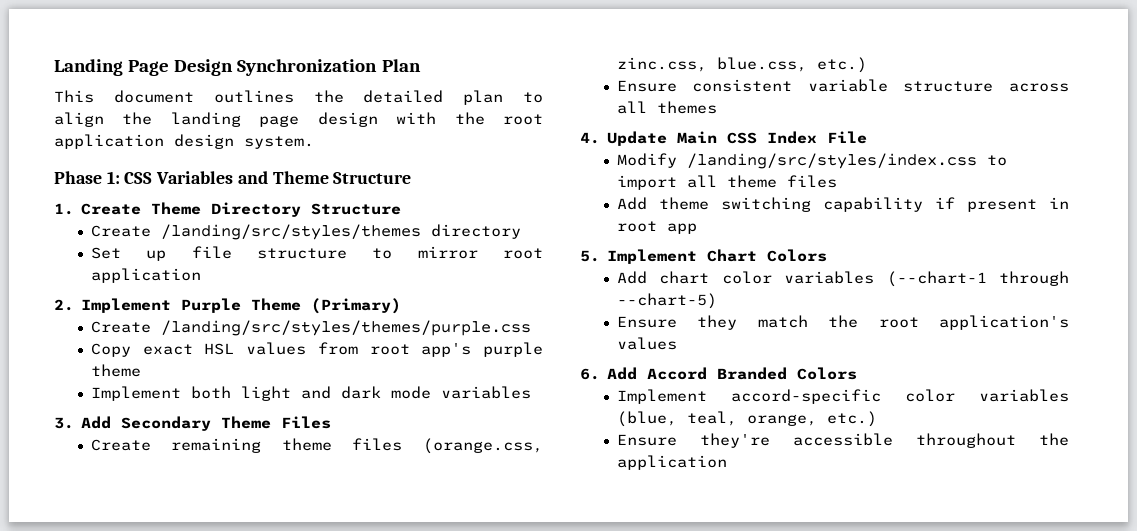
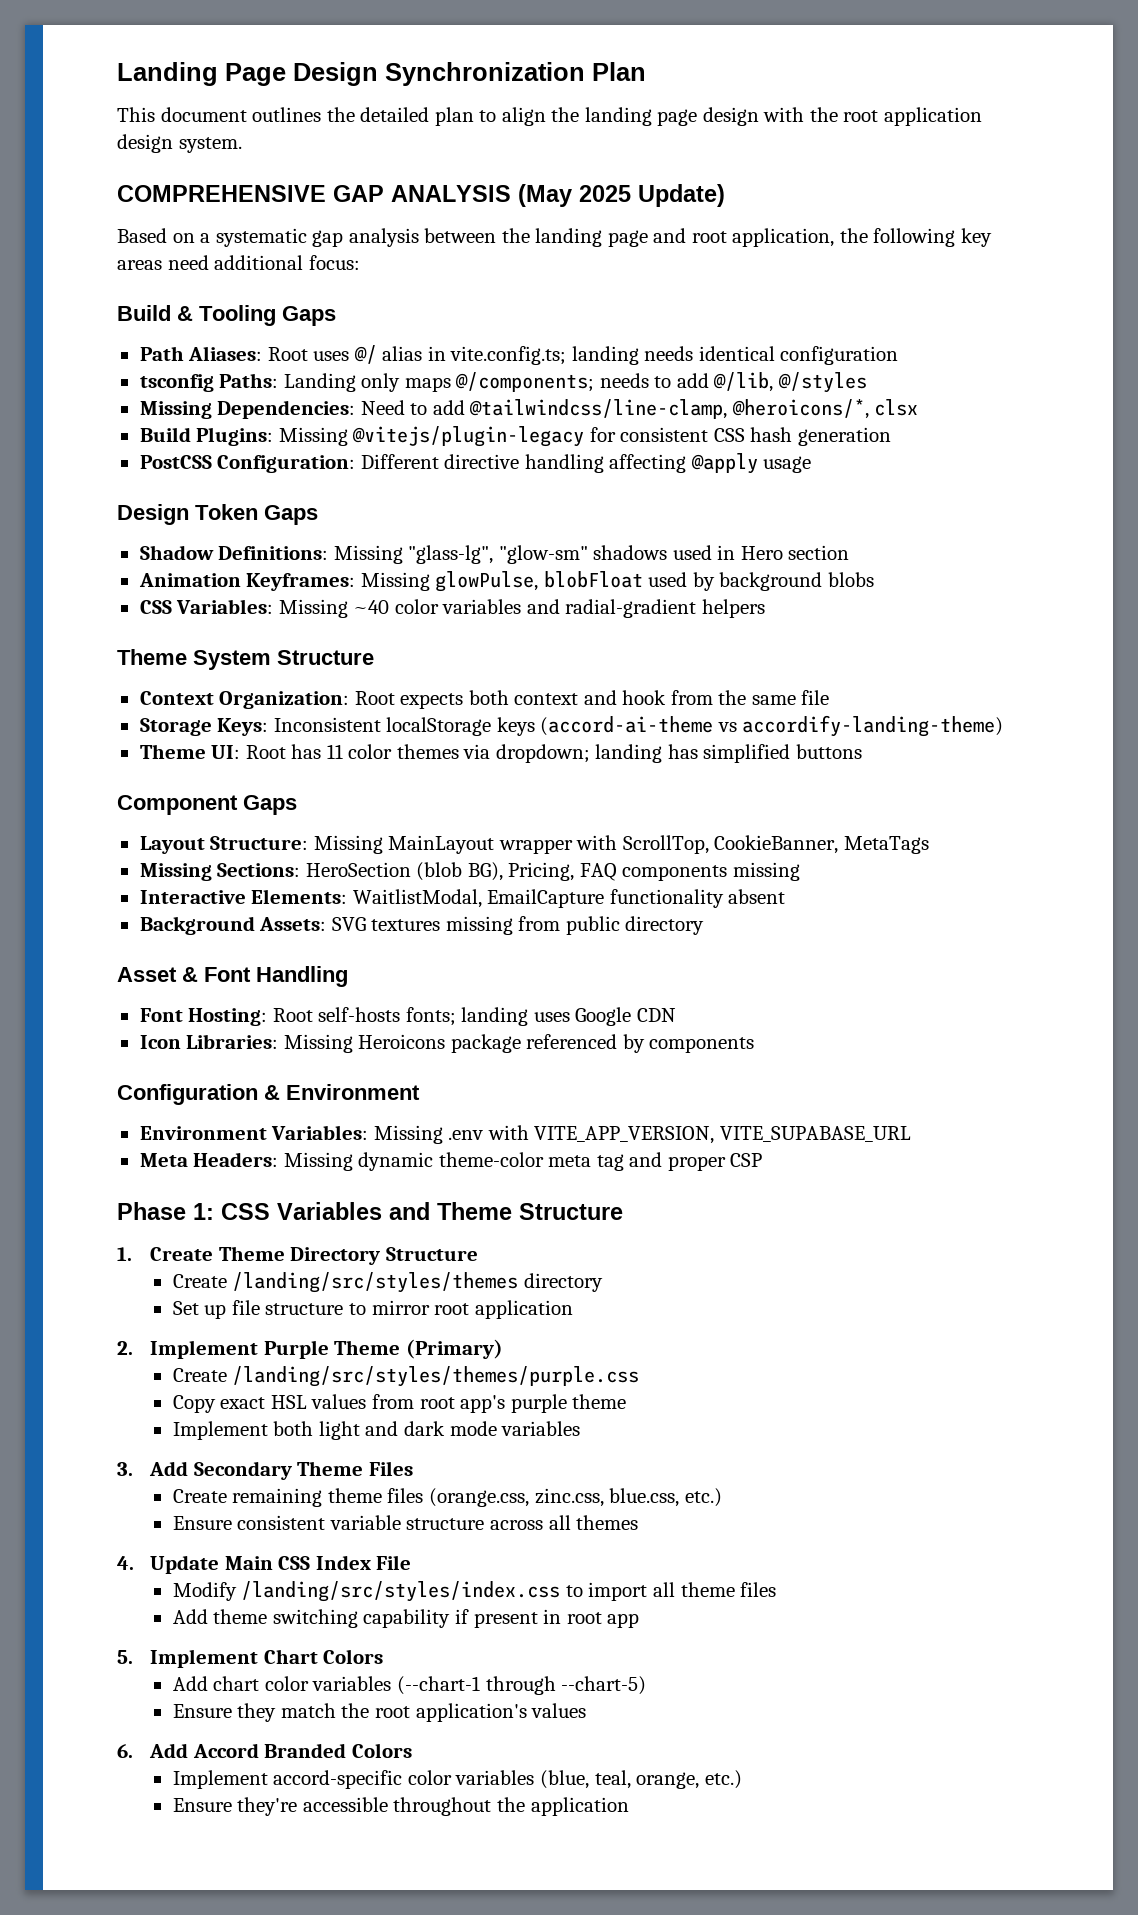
(314, 142) none -> [117,184,725,207] [117,228,993,247] [117,255,360,270] [117,305,336,326] [139,345,899,365] [139,372,867,393] [139,399,919,419] [139,426,891,447] [139,453,812,474] [117,504,318,525] [139,545,850,564] [138,571,874,592] [139,599,765,618] [117,649,374,670] [139,690,830,709] [139,715,1004,737] [139,744,862,763] [117,795,297,815] [139,835,929,854] [139,862,800,881] [139,889,786,908] [139,916,705,935] [117,966,348,987] [139,1007,676,1026] [139,1034,755,1053] [117,1084,420,1105] [139,1125,911,1144] [139,1152,763,1171] // COMPREHENSIVE GAP ANALYSIS (May 2025 Update) // Based on a systematic gap analysis between the landing page and root application, the following key areas need additional focus: // Build & Tooling Gaps // Path Aliases: Root uses @/ alias in vite.config.ts; landing needs identical configuration // tsconfig Paths: Landing only maps @/components; needs to add @/lib, @/styles // Missing Dependencies: Need to add @tailwindcss/line-clamp, @heroicons/*, clsx // Build Plugins: Missing @vitejs/plugin-legacy for consistent CSS hash generation // PostCSS Configuration: Different directive handling affecting @apply usage // Design Token Gaps // Shadow Definitions: Missing "glass-lg", "glow-sm" shadows used in Hero section // Animation Keyframes: Missing glowPulse, blobFloat used by background blobs // CSS Variables: Missing ~40 color variables and radial-gradient helpers // Theme System Structure // Context Organization: Root expects both context and hook from the same file // Storage Keys: Inconsistent localStorage keys (accord-ai-theme vs accordify-landing-theme) // Theme UI: Root has 11 color themes via dropdown; landing has simplified buttons // Component Gaps // Layout Structure: Missing MainLayout wrapper with ScrollTop, CookieBanner, MetaTags // Missing Sections: HeroSection (blob BG), Pricing, FAQ components missing // Interactive Elements: WaitlistModal, EmailCapture functionality absent // Background Assets: SVG textures missing from public directory // Asset & Font Handling // Font Hosting: Root self-hosts fonts; landing uses Google CDN // Icon Libraries: Missing Heroicons package referenced by components // Configuration & Environment // Environment Variables: Missing .env with VITE_APP_VERSION, VITE_SUPABASE_URL // Meta Headers: Missing dynamic theme-color meta tag and proper CSP

